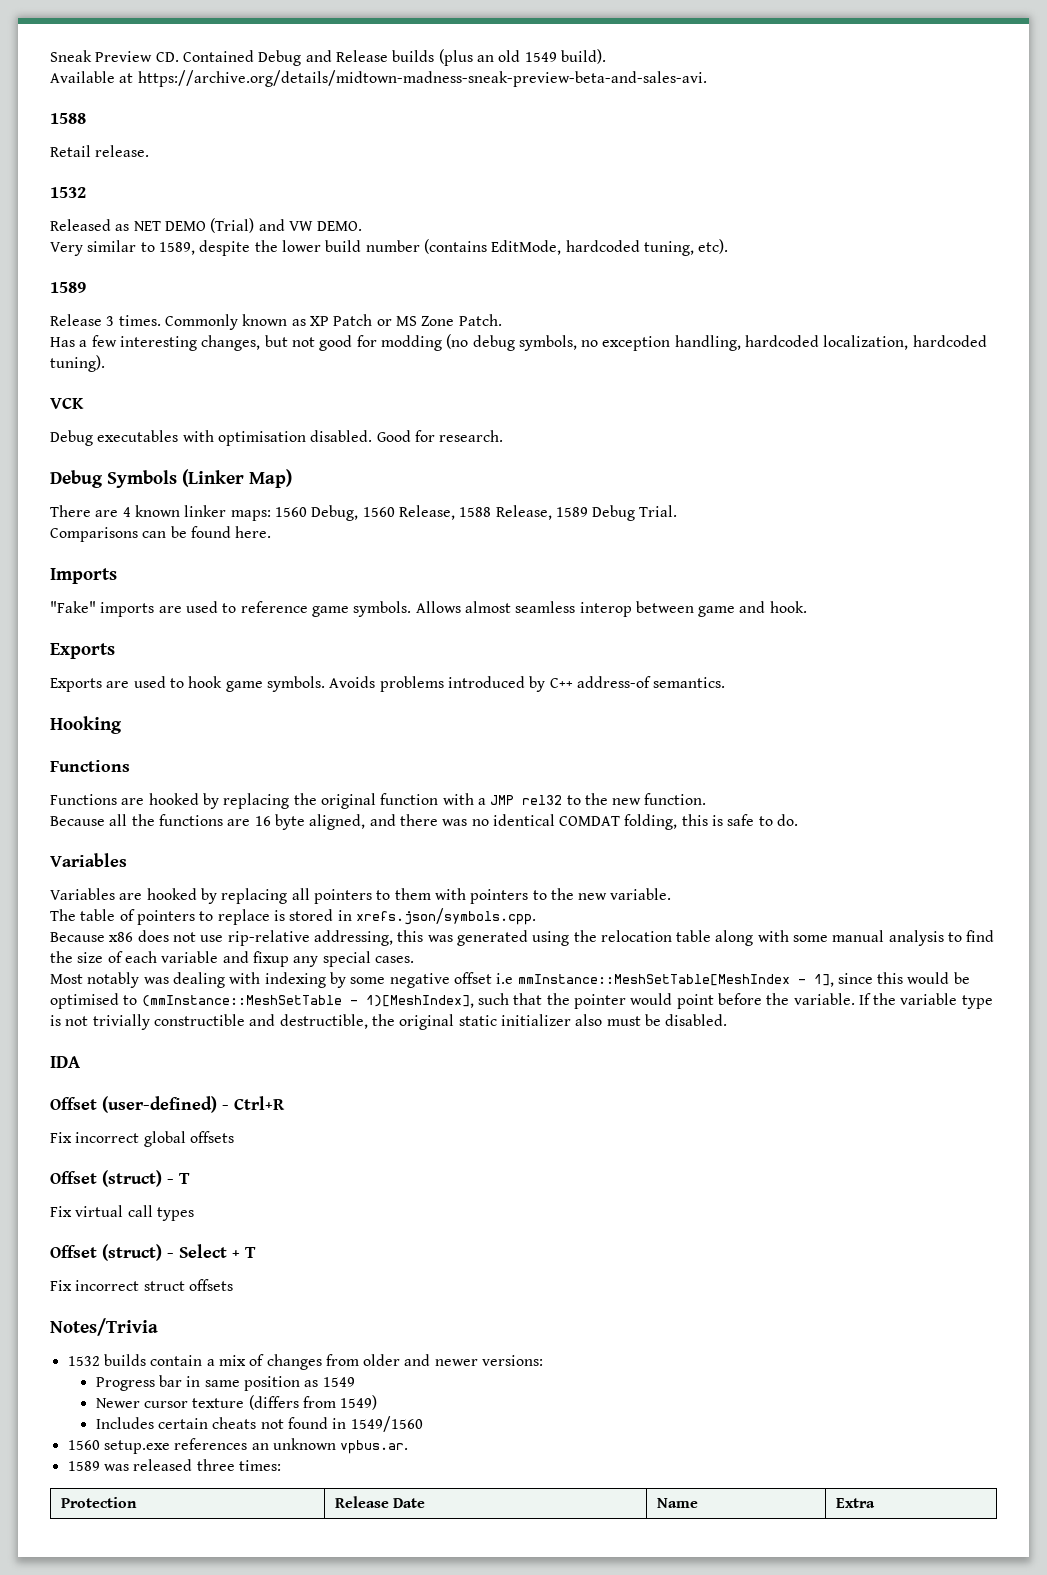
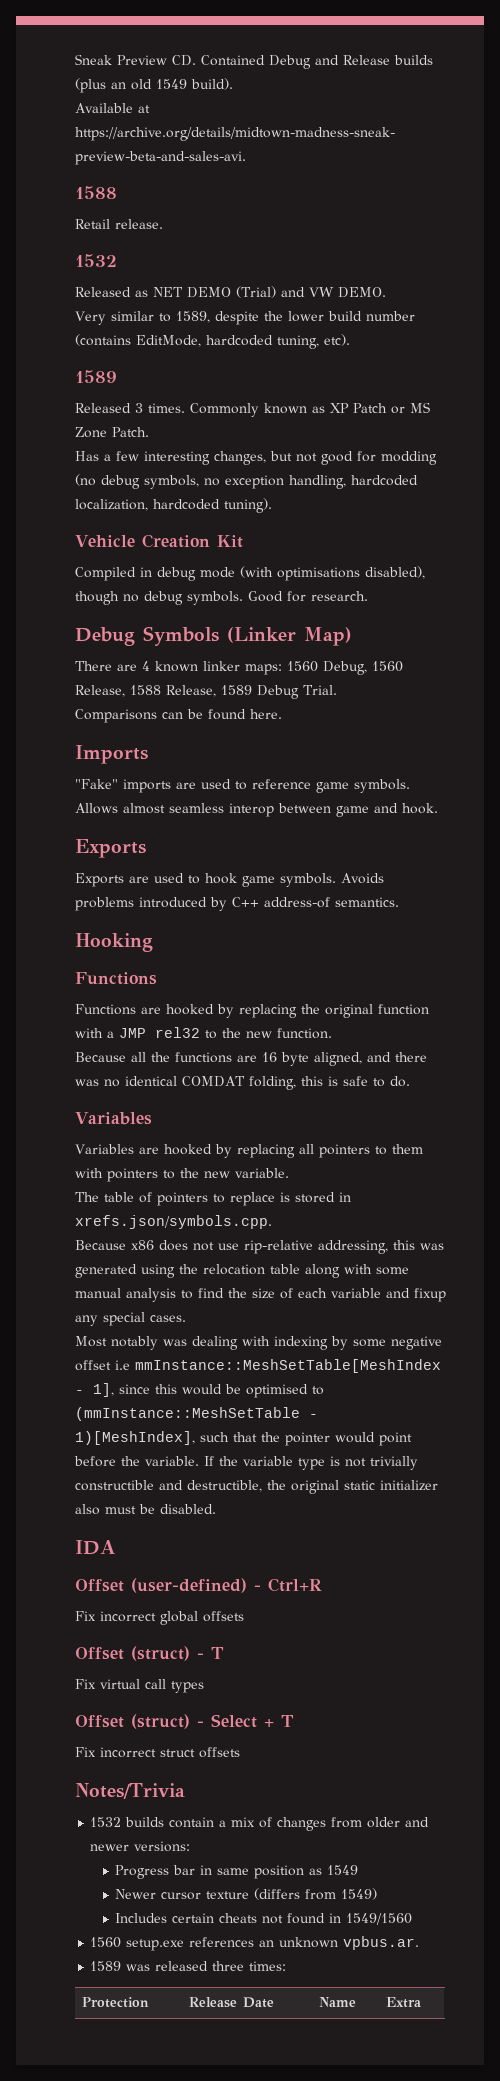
[50,314,102,326] Release -> [75,403,131,413] Released
[50,398,84,409] [50,430,373,446] VCK // Debug executables with optimisation disabled. -> [75,534,243,548] [75,566,425,581] [75,591,243,605] Vehicle Creation Kit // Compiled in debug mode (with optimisations disabled), though no debug symbols.

